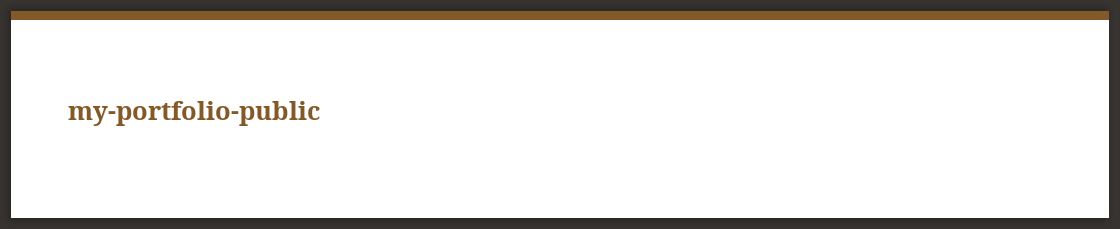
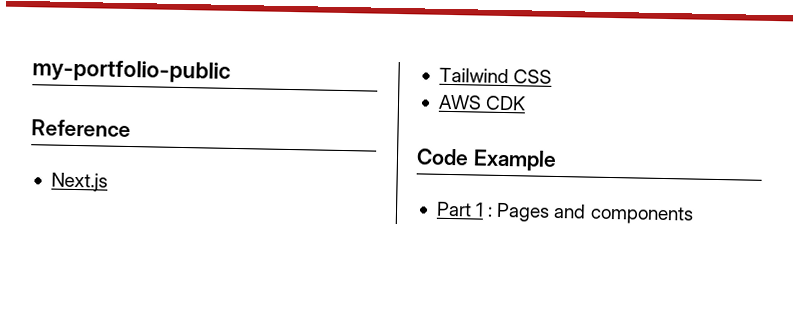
(320, 113) none -> [31,119,131,138] [50,172,108,192] [438,67,553,84] [437,94,527,111] [416,148,557,172] [435,201,694,225] // Reference // Next.js // Tailwind CSS // AWS CDK // Code Example // Part 1 : Pages and components

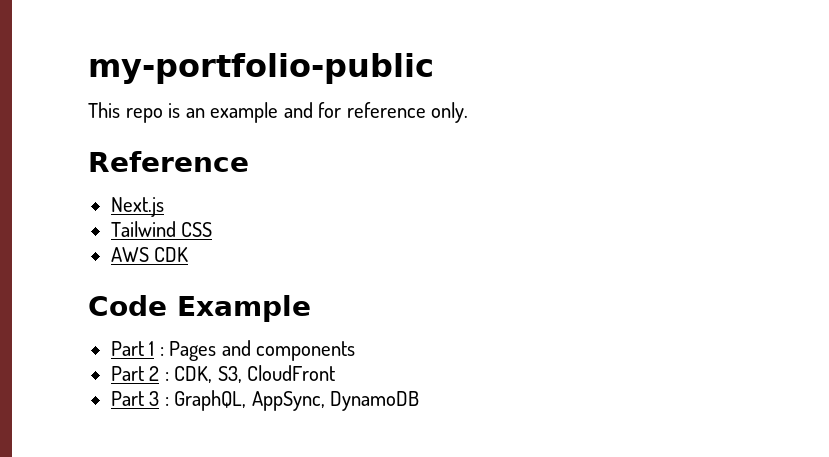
(231, 71) none -> [88,102,469,123] // This repo is an example and for reference only.
(694, 215) none -> [110,365,336,383] [110,390,420,411] // Part 2 : CDK, S3, CloudFront // Part 3 : GraphQL, AppSync, DynamoDB

